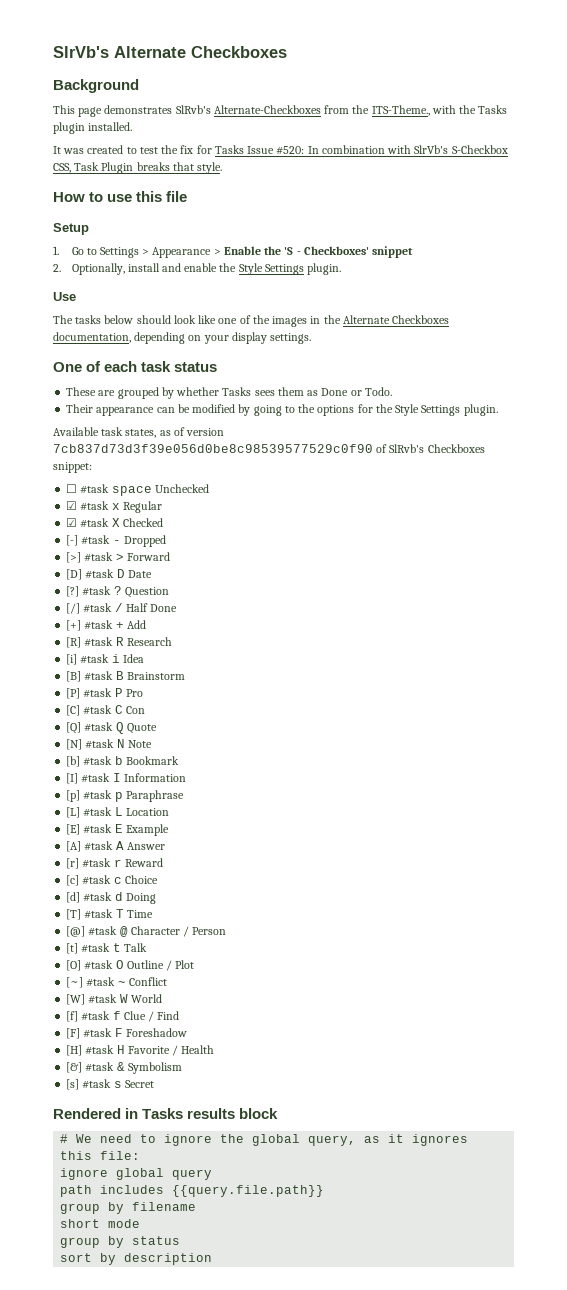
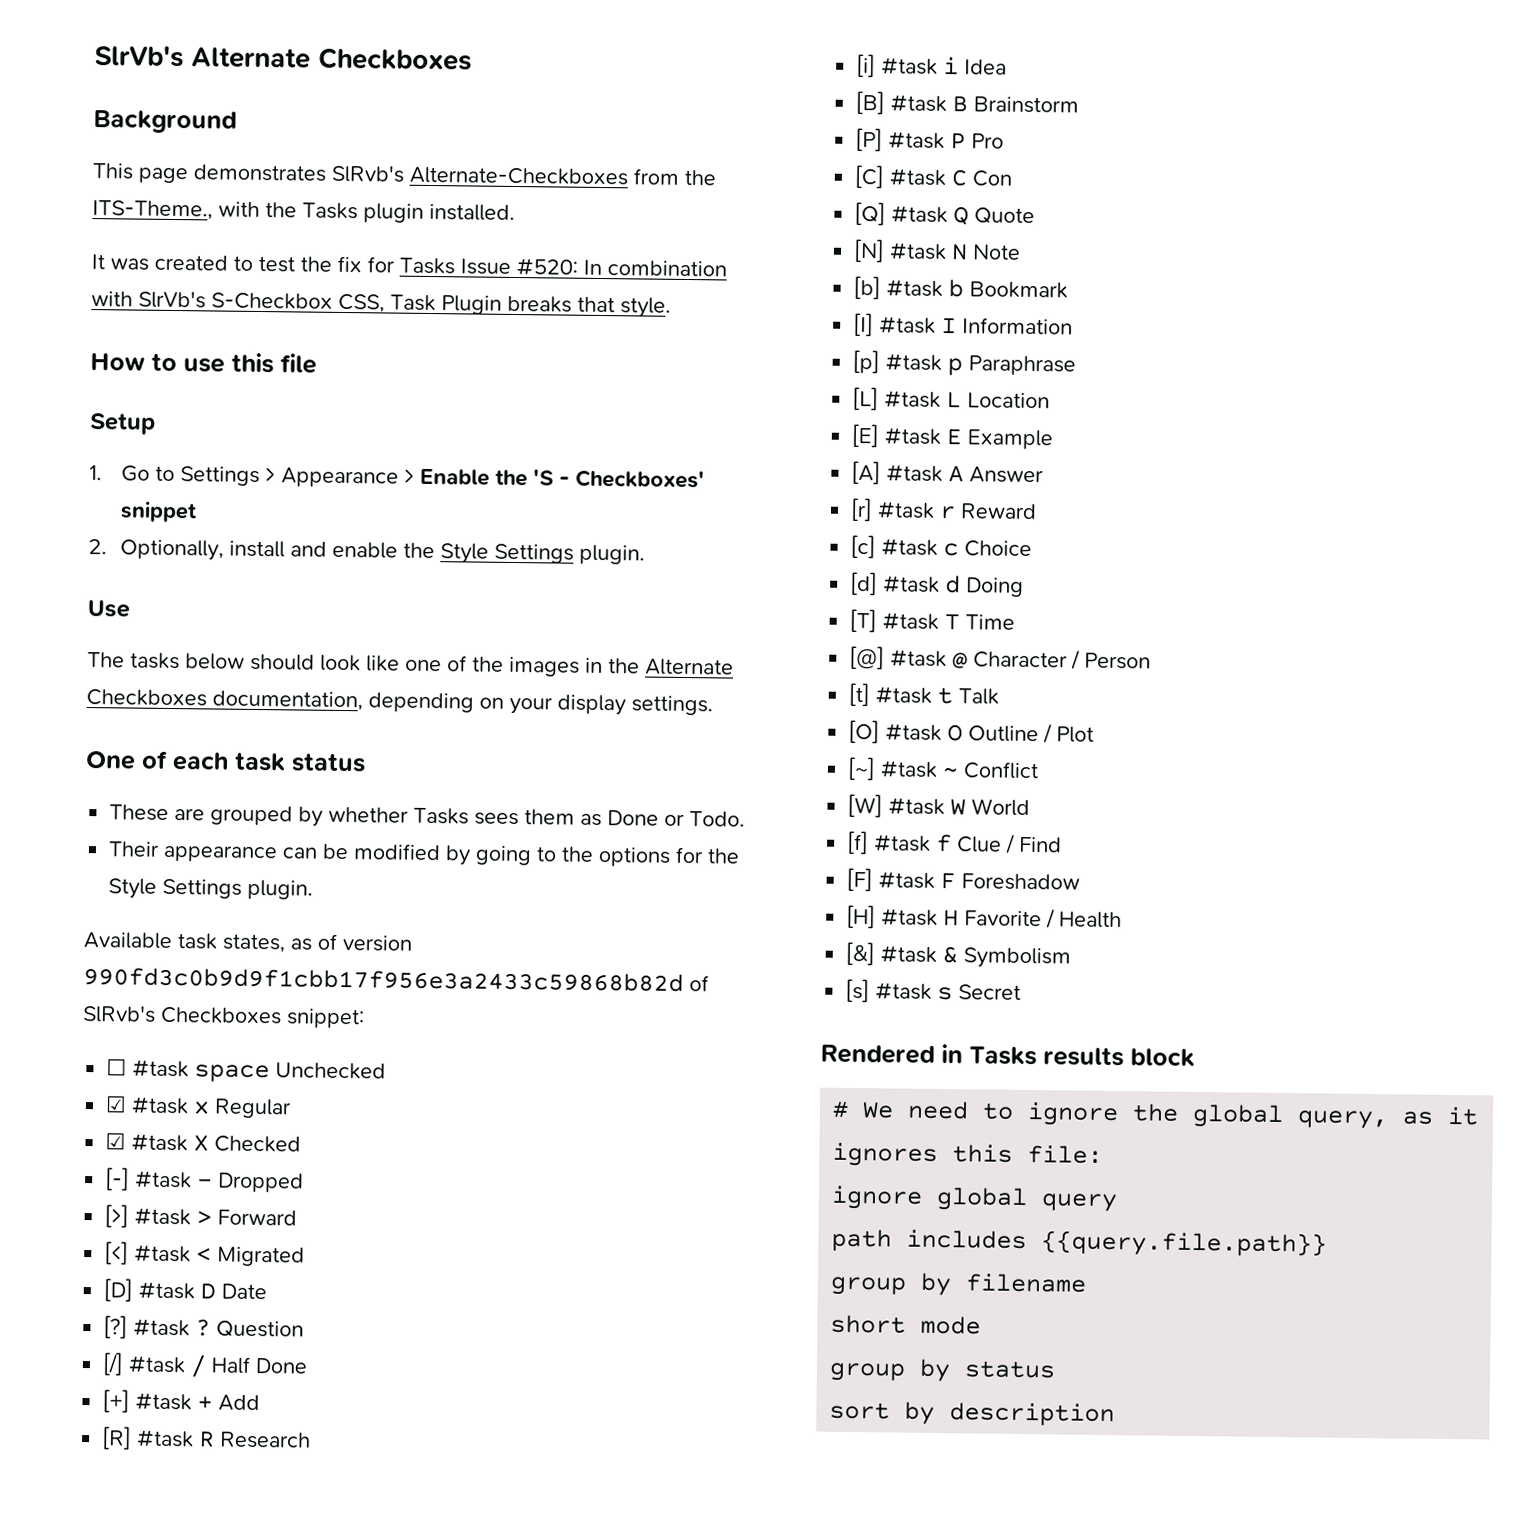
[53,444,373,453] 7cb837d73d3f39e056d0be8c98539577529c0f90 -> [83,966,684,993] 990fd3c0b9d9f1cbb17f956e3a2433c59868b82d
(170, 556) none -> [104,1241,306,1267] // [<] #task < Migrated

